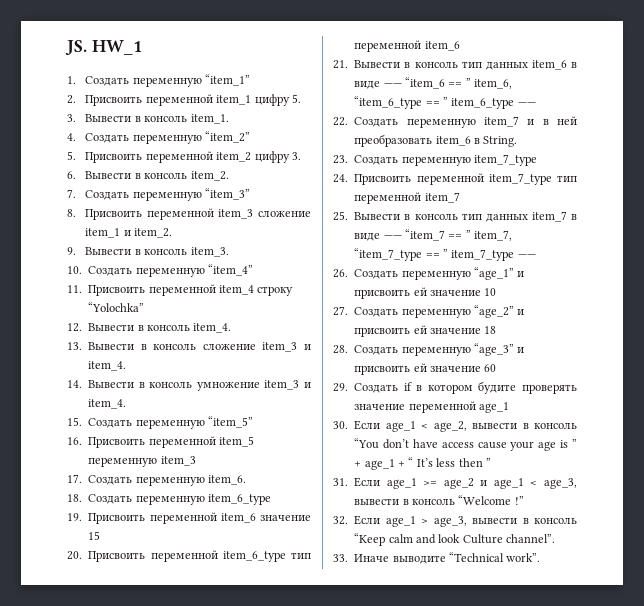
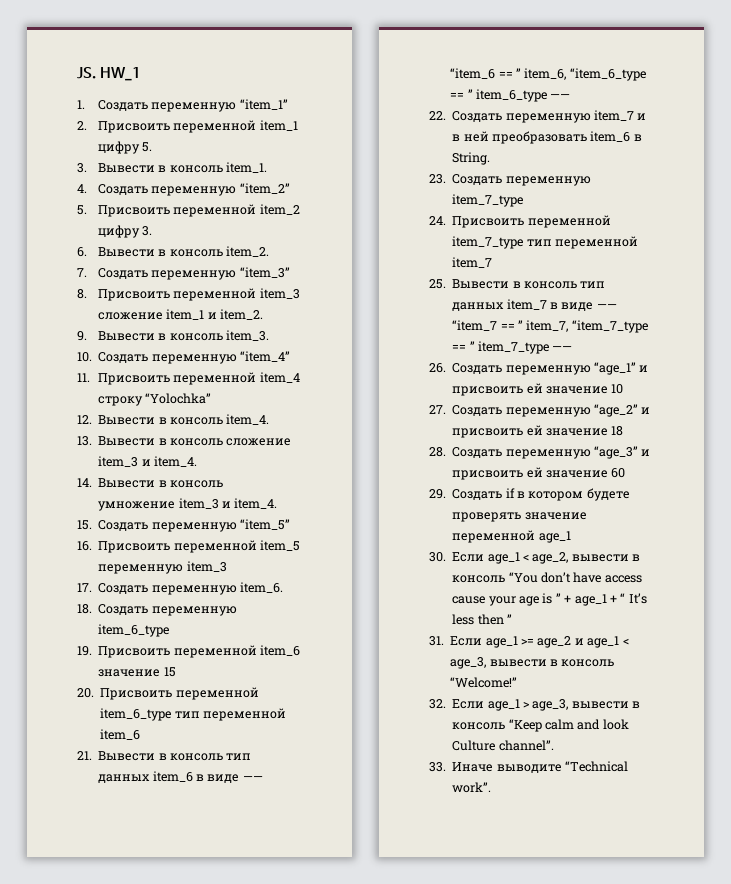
[478,381,517,394] будите -> [586,488,630,501] будете
[458,495,524,505] “Welcome !” -> [450,677,518,688] “Welcome!”

